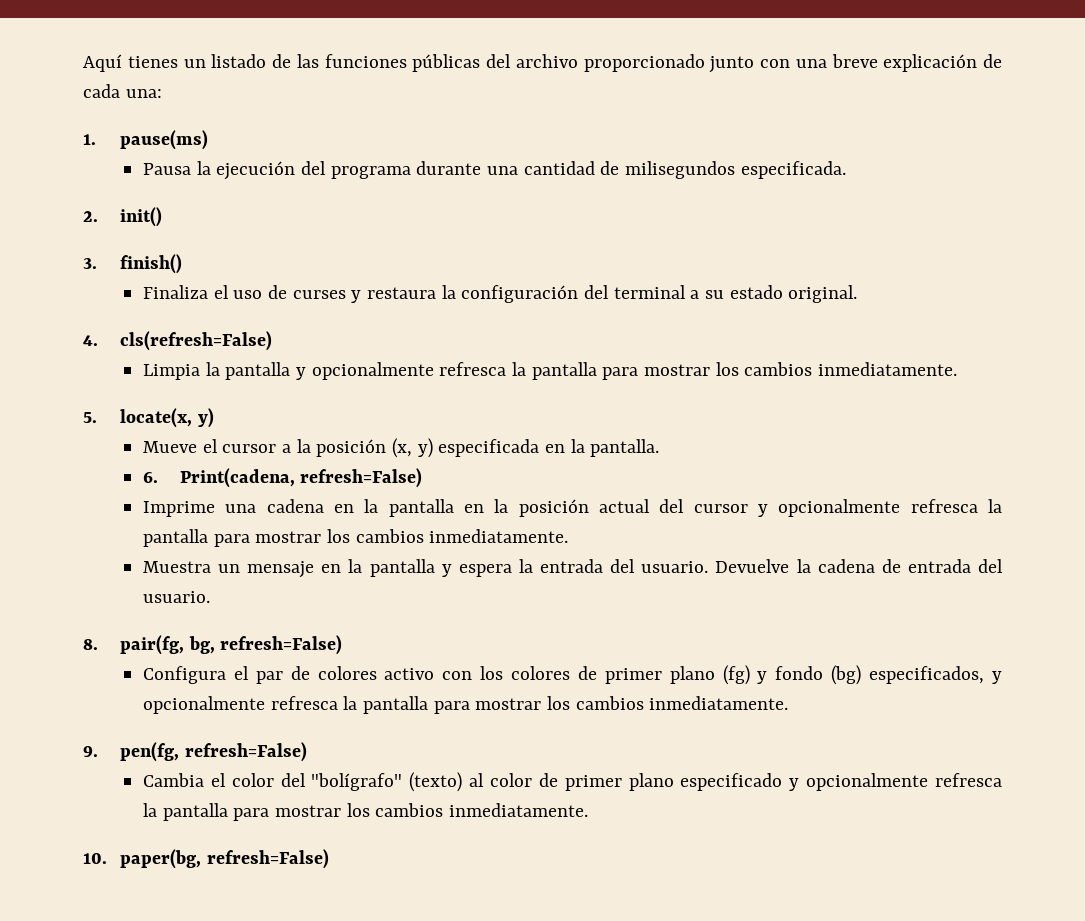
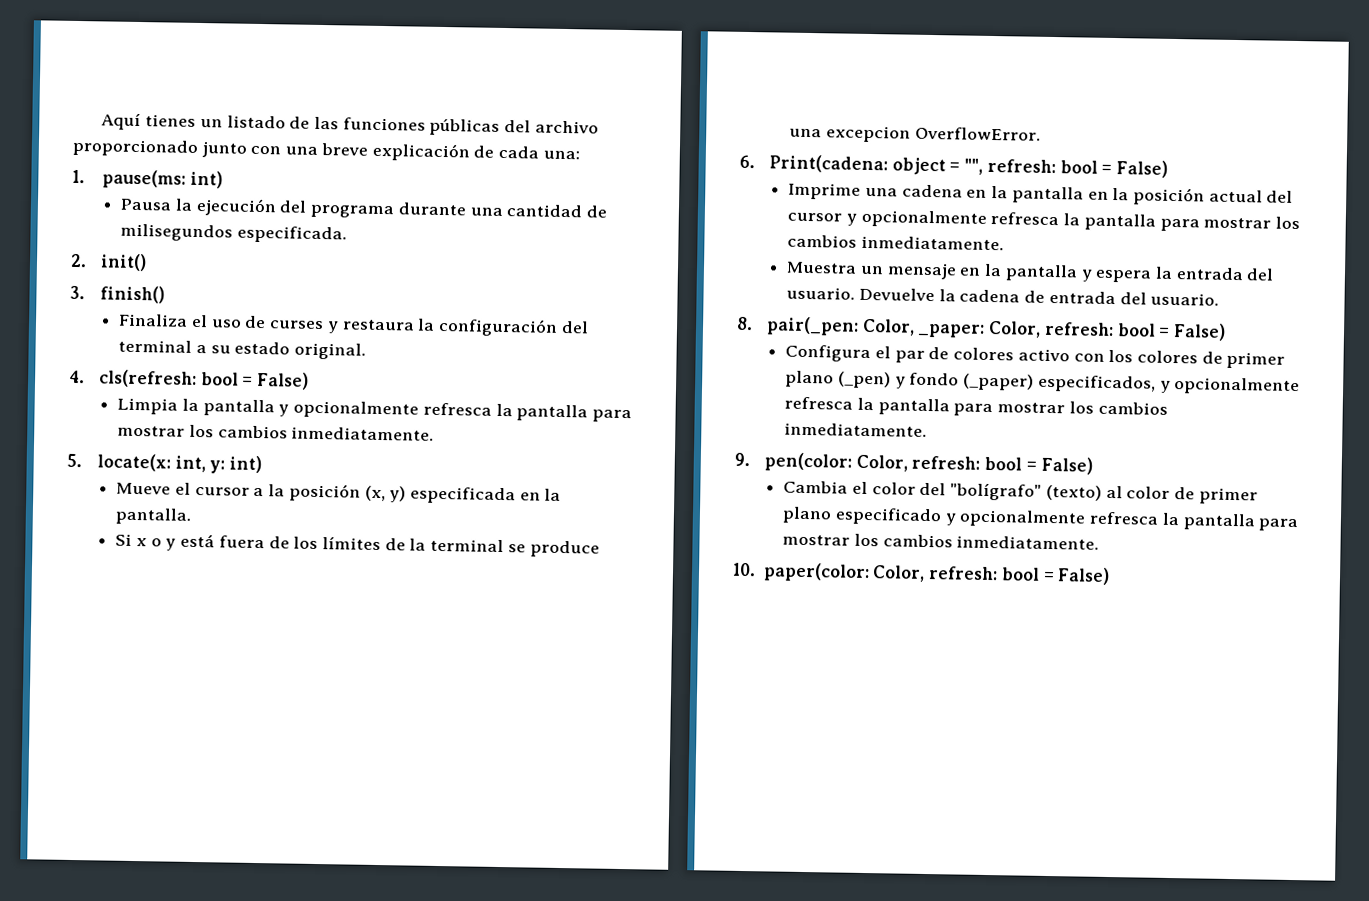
[119,130,208,150] pause(ms) -> [101,169,223,189] pause(ms: int)
[119,331,272,351] cls(refresh=False) -> [97,369,310,390] cls(refresh: bool = False)
[119,408,214,428] locate(x, y) -> [96,453,263,474] locate(x: int, y: int)
[142,468,423,488] 6. Print(cadena, refresh=False) -> [115,533,600,558] [789,125,1041,143] [739,154,1168,178] Si x o y está fuera de los límites de la terminal se produce una excepcion OverflowError. // 6. Print(cadena: object = "", refresh: bool = False)
[119,635,343,655] pair(fg, bg, refresh=False) -> [765,316,1226,341] pair(_pen: Color, _paper: Color, refresh: bool = False)
[722,665,750,685] (fg) -> [837,371,891,389] (_pen)
[831,665,862,685] (bg) -> [963,373,1035,391] (_paper)
[119,742,307,762] pen(fg, refresh=False) -> [763,452,1093,475] pen(color: Color, refresh: bool = False)
[119,849,329,869] paper(bg, refresh=False) -> [762,562,1111,585] paper(color: Color, refresh: bool = False)

